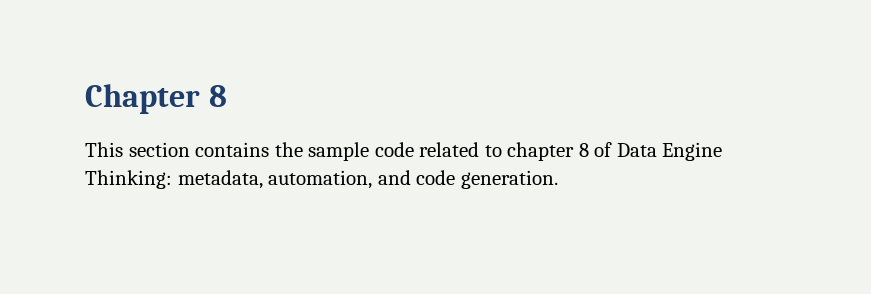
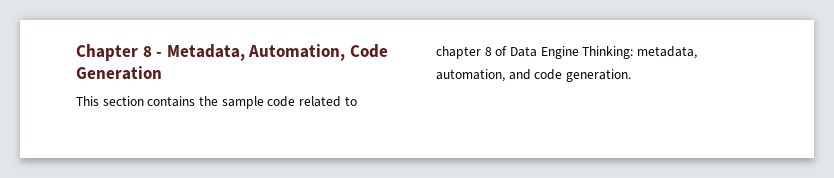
(227, 96) none -> [156,44,388,61] [76,66,162,80] - Metadata, Automation, Code Generation

